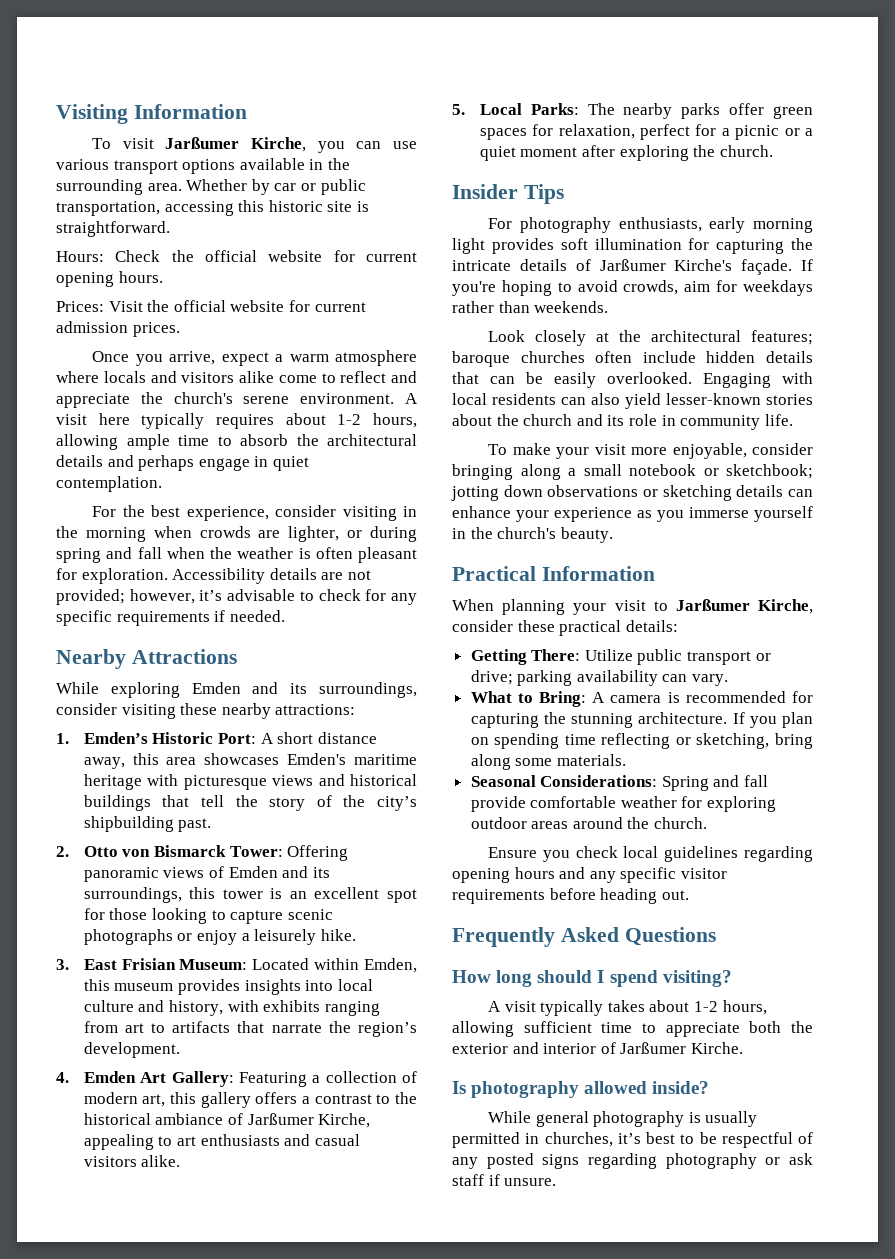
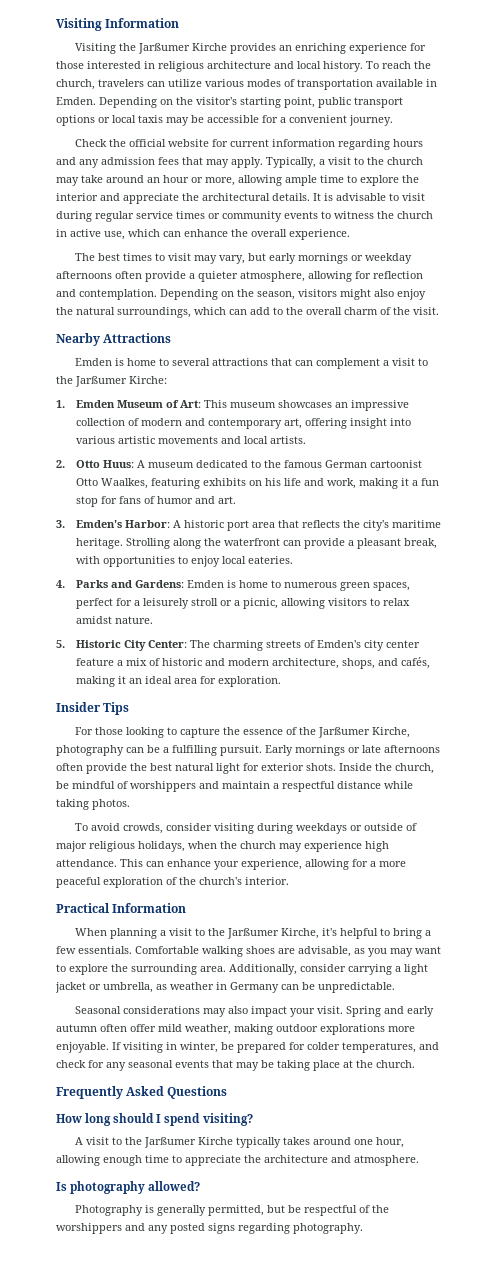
[92,137,417,153] [56,158,350,174] [56,179,366,195] [56,200,369,216] [56,221,170,237] [56,251,104,262] To visit Jarßumer Kirche, you can use various transport options available in the surrounding area. Whether by car or public transportation, accessing this historic site is straightforward. // Hours: -> [75,43,427,54] [56,61,431,72] [56,79,437,90] [56,97,403,108] [56,115,393,126] Visiting the Jarßumer Kirche provides an enriching experience for those interested in religious architecture and local history. To reach the church, travelers can utilize various modes of transportation available in Emden. Depending on the visitor's starting point, public transport options or local taxis may be accessible for a convenient journey. //
[56,271,163,287] [56,300,366,312] [56,321,180,337] [92,350,417,366] [56,371,417,383] [56,392,419,408] [56,413,417,429] [56,434,417,450] [56,455,309,471] [56,476,162,492] [92,505,417,521] [56,526,417,542] [56,547,417,563] [56,568,371,584] [56,589,418,605] [56,610,285,626] [56,649,237,669] [56,682,418,698] [56,703,356,719] [56,732,377,744] [83,753,418,769] [83,774,417,790] [83,795,417,811] [83,816,212,832] [56,845,349,861] [83,866,330,882] [83,887,417,903] [83,908,333,924] [83,929,356,945] [56,958,417,973] [83,979,373,995] [83,1000,380,1016] [83,1021,417,1037] [83,1042,180,1058] [56,1071,417,1087] [83,1092,417,1108] [83,1113,371,1128] [83,1134,360,1150] [83,1155,181,1167] [452,103,813,119] [479,124,813,140] [479,145,773,161] [452,184,564,204] [488,217,813,233] [452,238,813,254] [452,259,813,275] [452,280,813,296] [452,301,609,313] [488,330,813,346] [452,351,813,367] [452,372,813,388] [452,393,813,409] [452,414,793,430] [488,443,813,459] [452,464,813,480] [451,485,813,501] [452,506,813,522] [452,527,613,543] opening hours. // Prices: Visit the official website for current admission prices. // Once you arrive, expect a warm atmosphere where locals and visitors alike come to reflect and appreciate the church's serene environment. A visit here typically requires about 1-2 hours, allowing ample time to absorb the architectural details and perhaps engage in quiet contemplation. // For the best experience, consider visiting in the morning when crowds are lighter, or during spring and fall when the weather is often pleasant for exploration. Accessibility details are not provided; however, it’s advisable to check for any specific requirements if needed. // Nearby Attractions // While exploring Emden and its surroundings, consider visiting these nearby attractions: // 1. Emden’s Historic Port: A short distance away, this area showcases Emden's maritime heritage with picturesque views and historical buildings that tell the story of the city’s shipbuilding past. // 2. Otto von Bismarck Tower: Offering panoramic views of Emden and its surroundings, this tower is an excellent spot for those looking to capture scenic photographs or enjoy a leisurely hike. // 3. East Frisian Museum: Located within Emden, this museum provides insights into local culture and history, with exhibits ranging from art to artifacts that narrate the region’s development. // 4. Emden Art Gallery: Featuring a collection of modern art, this gallery offers a contrast to the historical ambiance of Jarßumer Kirche, appealing to art enthusiasts and casual visitors alike. // 5. Local Parks: The nearby parks offer green spaces for relaxation, perfect for a picnic or a quiet moment after exploring the church. // Insider Tips // For photography enthusiasts, early morning light provides soft illumination for capturing the intricate details of Jarßumer Kirche's façade. If you're hoping to avoid crowds, aim for weekdays rather than weekends. // Look closely at the architectural features; baroque churches often include hidden details that can be easily overlooked. Engaging with local residents can also yield lesser-known stories about the church and its role in community life. // To make your visit more enjoyable, consider bringing along a small notebook or sketchbook; jotting down observations or sketching details can enhance your experience as you immerse yourself in the church's beauty. -> [272,139,424,150] [56,157,423,168] [56,175,419,186] [56,193,425,204] [56,211,433,222] [56,229,350,240] [75,253,413,264] [56,271,423,282] [56,289,426,300] [56,307,439,318] [56,333,172,346] [75,358,429,369] [56,376,167,387] [56,400,409,411] [75,418,411,429] [75,436,306,444] [56,460,422,468] [75,478,439,489] [75,496,236,507] [56,520,441,531] [75,538,437,549] [75,556,293,567] [56,580,410,591] [75,598,410,609] [75,616,153,624] [56,640,420,651] [75,657,430,669] [75,676,281,687] [56,702,130,715] [75,727,411,738] [56,745,440,756] [56,763,434,774] [56,781,413,792] [56,799,130,810] [75,823,418,834] [56,841,389,852] [56,859,406,870] [56,877,289,888] information regarding hours and any admission fees that may apply. Typically, a visit to the church may take around an hour or more, allowing ample time to explore the interior and appreciate the architectural details. It is advisable to visit during regular service times or community events to witness the church in active use, which can enhance the overall experience. // The best times to visit may vary, but early mornings or weekday afternoons often provide a quieter atmosphere, allowing for reflection and contemplation. Depending on the season, visitors might also enjoy the natural surroundings, which can add to the overall charm of the visit. // Nearby Attractions // Emden is home to several attractions that can complement a visit to the Jarßumer Kirche: // 1. Emden Museum of Art: This museum showcases an impressive collection of modern and contemporary art, offering insight into various artistic movements and local artists. // 2. Otto Huus: A museum dedicated to the famous German cartoonist Otto Waalkes, featuring exhibits on his life and work, making it a fun stop for fans of humor and art. // 3. Emden's Harbor: A historic port area that reflects the city's maritime heritage. Strolling along the waterfront can provide a pleasant break, with opportunities to enjoy local eateries. // 4. Parks and Gardens: Emden is home to numerous green spaces, perfect for a leisurely stroll or a picnic, allowing visitors to relax amidst nature. // 5. Historic City Center: The charming streets of Emden's city center feature a mix of historic and modern architecture, shops, and cafés, making it an ideal area for exploration. // Insider Tips // For those looking to capture the essence of the Jarßumer Kirche, photography can be a fulfilling pursuit. Early mornings or late afternoons often provide the best natural light for exterior shots. Inside the church, be mindful of worshippers and maintain a respectful distance while taking photos. // To avoid crowds, consider visiting during weekdays or outside of major religious holidays, when the church may experience high attendance. This can enhance your experience, allowing for a more peaceful exploration of the church's interior.
[573,599,813,615] [452,620,678,636] [470,649,771,665] [470,670,729,686] [470,691,813,707] [470,712,813,728] [470,733,813,749] [470,754,626,770] [470,775,769,791] [470,796,777,812] [470,817,708,829] [488,846,813,862] [452,867,727,883] [452,888,689,904] your visit to Jarßumer Kirche, consider these practical details: // Getting There: Utilize public transport or drive; parking availability can vary. // What to Bring: A camera is recommended for capturing the stunning architecture. If you plan on spending time reflecting or sketching, bring along some materials. // Seasonal Considerations: Spring and fall provide comfortable weather for exploring outdoor areas around the church. // Ensure you check local guidelines regarding opening hours and any specific visitor requirements before heading out. -> [160,928,432,939] [56,946,441,957] [56,964,428,975] [55,982,395,993] [75,1006,435,1017] [56,1024,415,1035] [56,1042,439,1053] [56,1060,415,1071] a visit to the Jarßumer Kirche, it's helpful to bring a few essentials. Comfortable walking shoes are advisable, as you may want to explore the surrounding area. Additionally, consider carrying a light jacket or umbrella, as weather in Germany can be unpredictable. // Seasonal considerations may also impact your visit. Spring and early autumn often offer mild weather, making outdoor explorations more enjoyable. If visiting in winter, be prepared for colder temperatures, and check for any seasonal events that may be taking place at the church.
[540,1000,767,1016] [452,1021,813,1037] [452,1042,743,1054] [452,1081,710,1098] [488,1111,758,1127] [452,1132,813,1148] [452,1153,813,1169] [452,1174,557,1186] typically takes about 1-2 hours, allowing sufficient time to appreciate both the exterior and interior of Jarßumer Kirche. // Is photography allowed inside? // While general photography is usually permitted in churches, it’s best to be respectful of any posted signs regarding photography or ask staff if unsure. -> [112,1137,405,1148] [56,1155,419,1166] [56,1181,201,1194] [75,1205,390,1216] [56,1223,363,1234] to the Jarßumer Kirche typically takes around one hour, allowing enough time to appreciate the architecture and atmosphere. // Is photography allowed? // Photography is generally permitted, but be respectful of the worshippers and any posted signs regarding photography.

